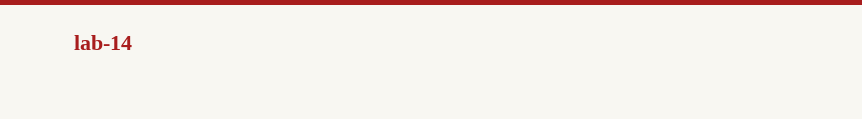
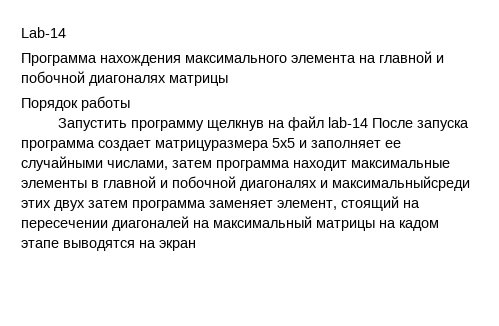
[74,35,132,50] lab-14 -> [21,27,66,38] [21,51,444,66] [21,71,228,86] [21,96,130,111] [57,116,469,131] [21,138,401,151] [21,156,450,171] [21,176,470,191] [21,196,420,211] [21,216,439,231] [21,240,196,251] Lab-14 // Программа нахождения максимального элемента на главной и побочной диагоналях матрицы // Порядок работы // Запустить программу щелкнув на файл lab-14 После запуска программа создает матрицуразмера 5х5 и заполняет ее случайными числами, затем программа находит максимальные элементы в главной и побочной диагоналях и максимальныйсреди этих двух затем программа заменяет элемент, стоящий на пересечении диагоналей на максимальный матрицы на кадом этапе выводятся на экран

